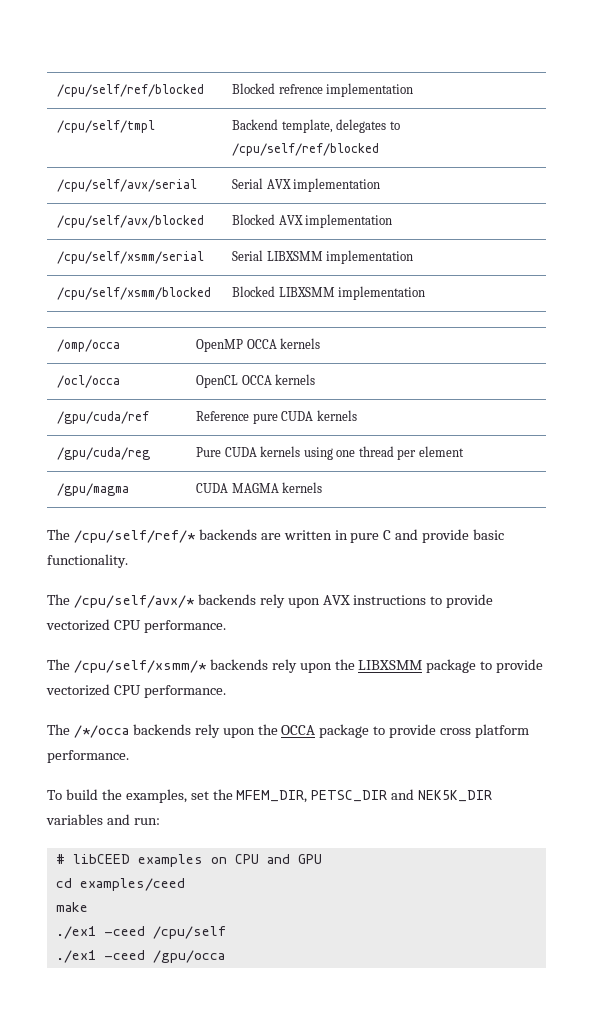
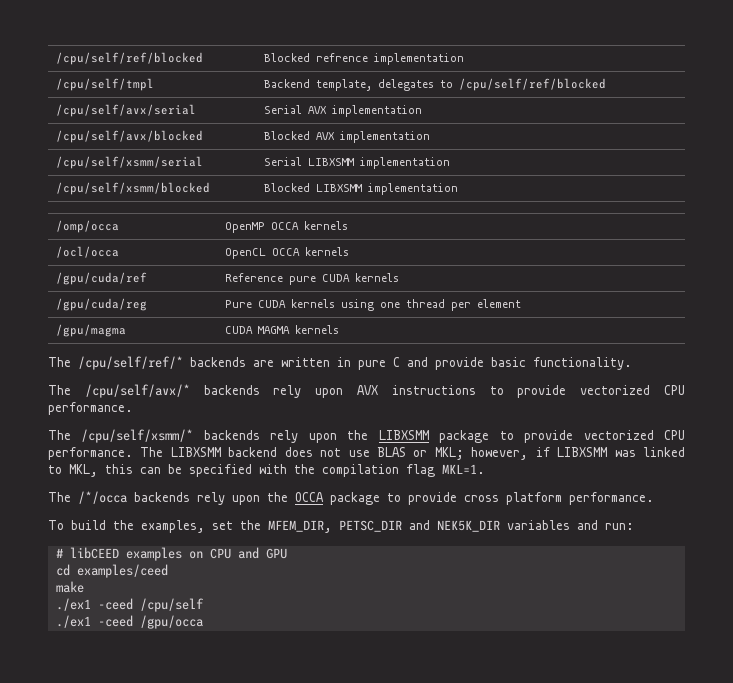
(226, 691) none -> [140,447,686,460] [48,464,485,477] The LIBXSMM backend does not use BLAS or MKL; however, if LIBXSMM was linked to MKL, this can be specified with the compilation flag MKL=1.

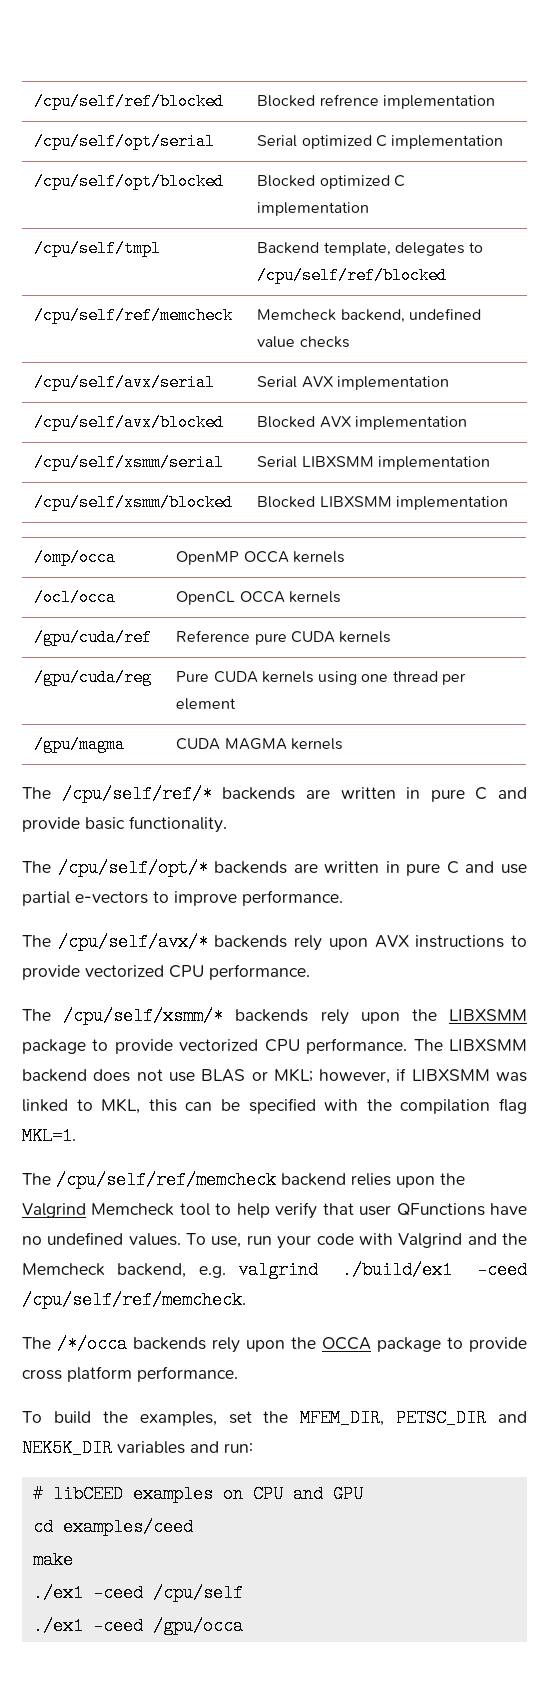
(465, 59) none -> [34,133,216,150] [257,135,504,149] [34,173,225,190] [257,175,405,189] [257,202,370,216] // /cpu/self/opt/serial | Serial optimized C implementation // /cpu/self/opt/blocked | Blocked optimized C implementation
(607, 84) none -> [34,307,234,324] [257,308,481,323] [257,336,350,348] // /cpu/self/ref/memcheck | Memcheck backend, undefined value checks
(632, 363) none -> [22,859,527,877] [22,890,343,906] // The /cpu/self/opt/* backends are written in pure C and use partial e-vectors to improve performance.
(485, 469) none -> [22,1171,465,1189] [22,1202,528,1219] [22,1232,528,1249] [22,1261,527,1279] [22,1291,246,1309] // The /cpu/self/ref/memcheck backend relies upon the Valgrind Memcheck tool to help verify that user QFunctions have no undefined values. To use, run your code with Valgrind and the Memcheck backend, e.g. valgrind ./build/ex1 -ceed /cpu/self/ref/memcheck.

